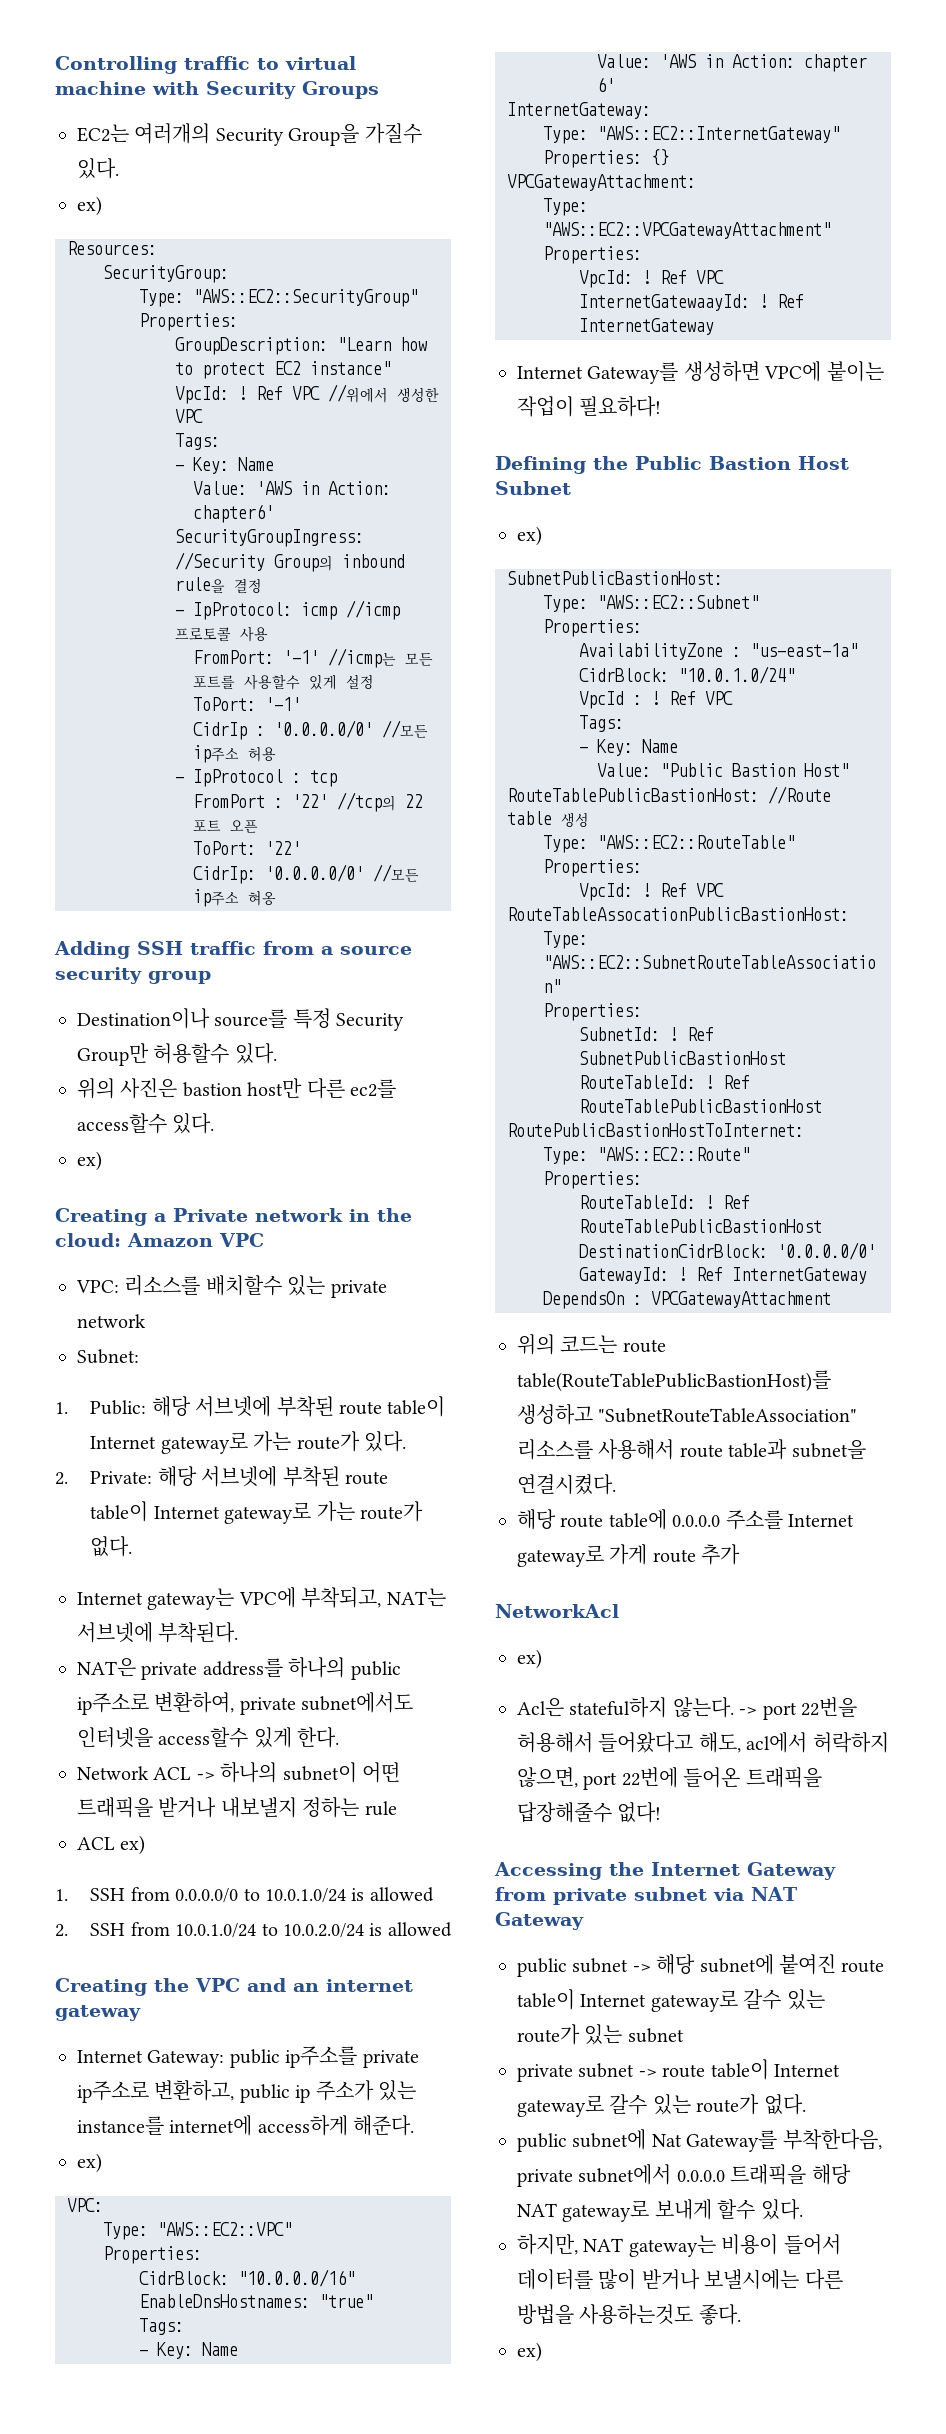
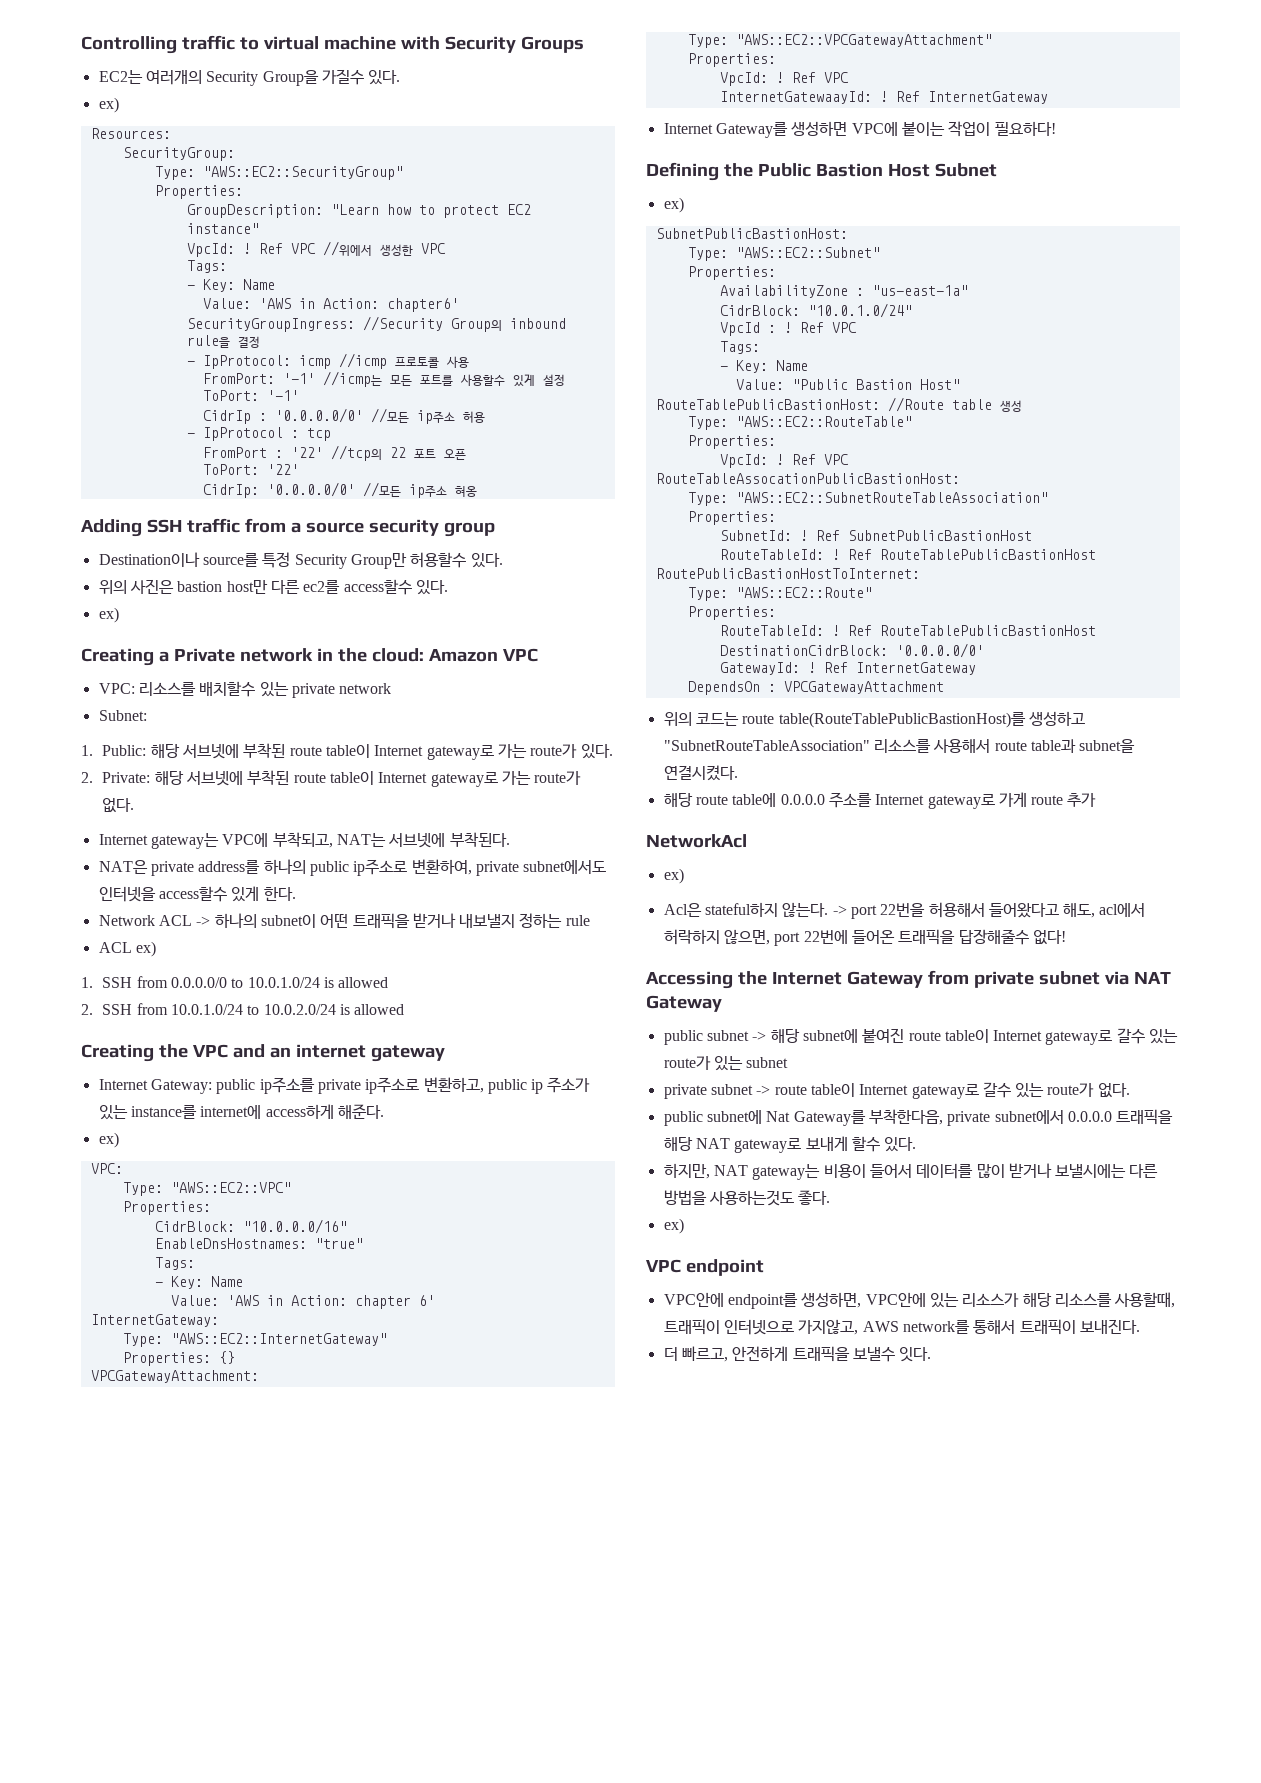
(542, 2352) none -> [646,1259,764,1276] [663,1292,1176,1309] [663,1319,1140,1335] [663,1346,932,1362] // VPC endpoint // VPC안에 endpoint를 생성하면, VPC안에 있는 리소스가 해당 리소스를 사용할때, 트래픽이 인터넷으로 가지않고, AWS network를 통해서 트래픽이 보내진다. // 더 빠르고, 안전하게 트래픽을 보낼수 잇다.

